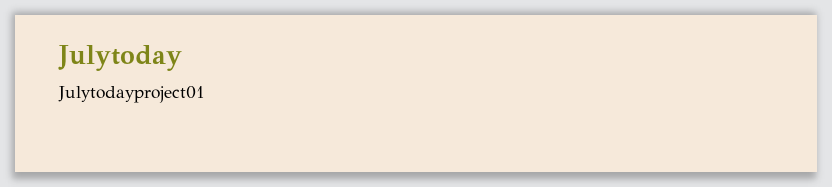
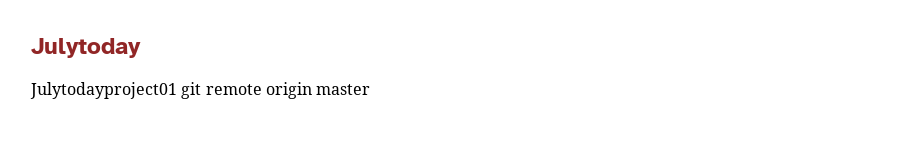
(204, 94) none -> [181,82,371,99] git remote origin master

